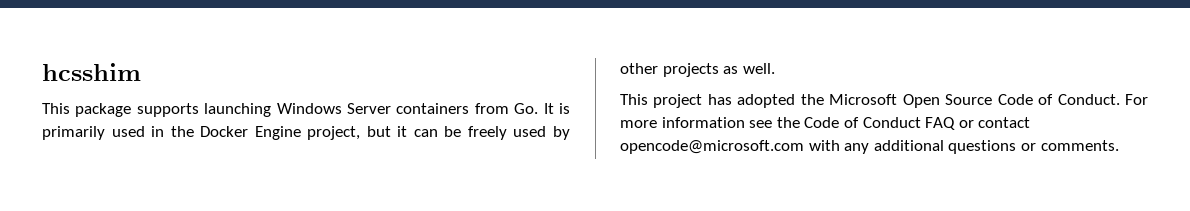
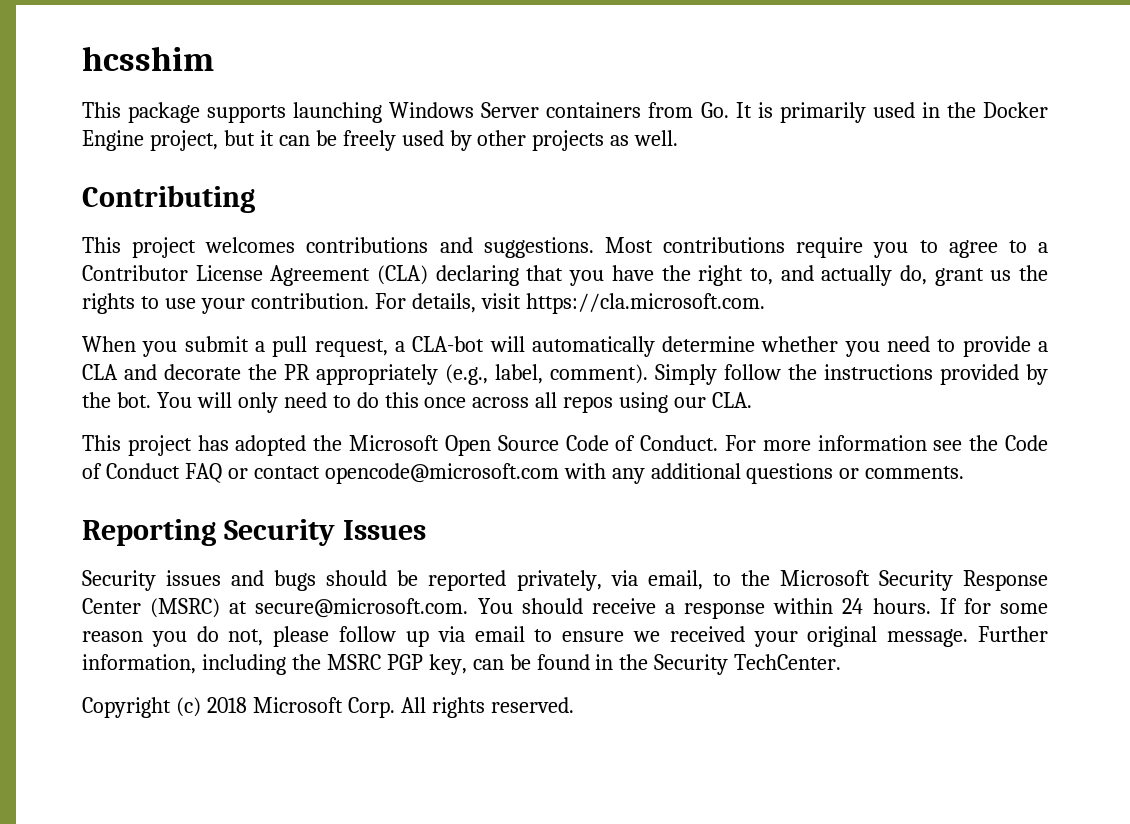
(775, 68) none -> [82,185,255,213] [82,237,1049,258] [82,265,1048,286] [82,293,765,314] [82,336,1048,357] [82,364,1048,385] [82,392,753,413] // Contributing // This project welcomes contributions and suggestions. Most contributions require you to agree to a Contributor License Agreement (CLA) declaring that you have the right to, and actually do, grant us the rights to use your contribution. For details, visit https://cla.microsoft.com. // When you submit a pull request, a CLA-bot will automatically determine whether you need to provide a CLA and decorate the PR appropriately (e.g., label, comment). Simply follow the instructions provided by the bot. You will only need to do this once across all repos using our CLA.
(1119, 145) none -> [82,519,426,546] [82,570,1048,591] [82,598,1048,619] [82,626,1048,647] [82,654,842,675] [82,697,574,718] // Reporting Security Issues // Security issues and bugs should be reported privately, via email, to the Microsoft Security Response Center (MSRC) at secure@microsoft.com. You should receive a response within 24 hours. If for some reason you do not, please follow up via email to ensure we received your original message. Further information, including the MSRC PGP key, can be found in the Security TechCenter. // Copyright (c) 2018 Microsoft Corp. All rights reserved.

